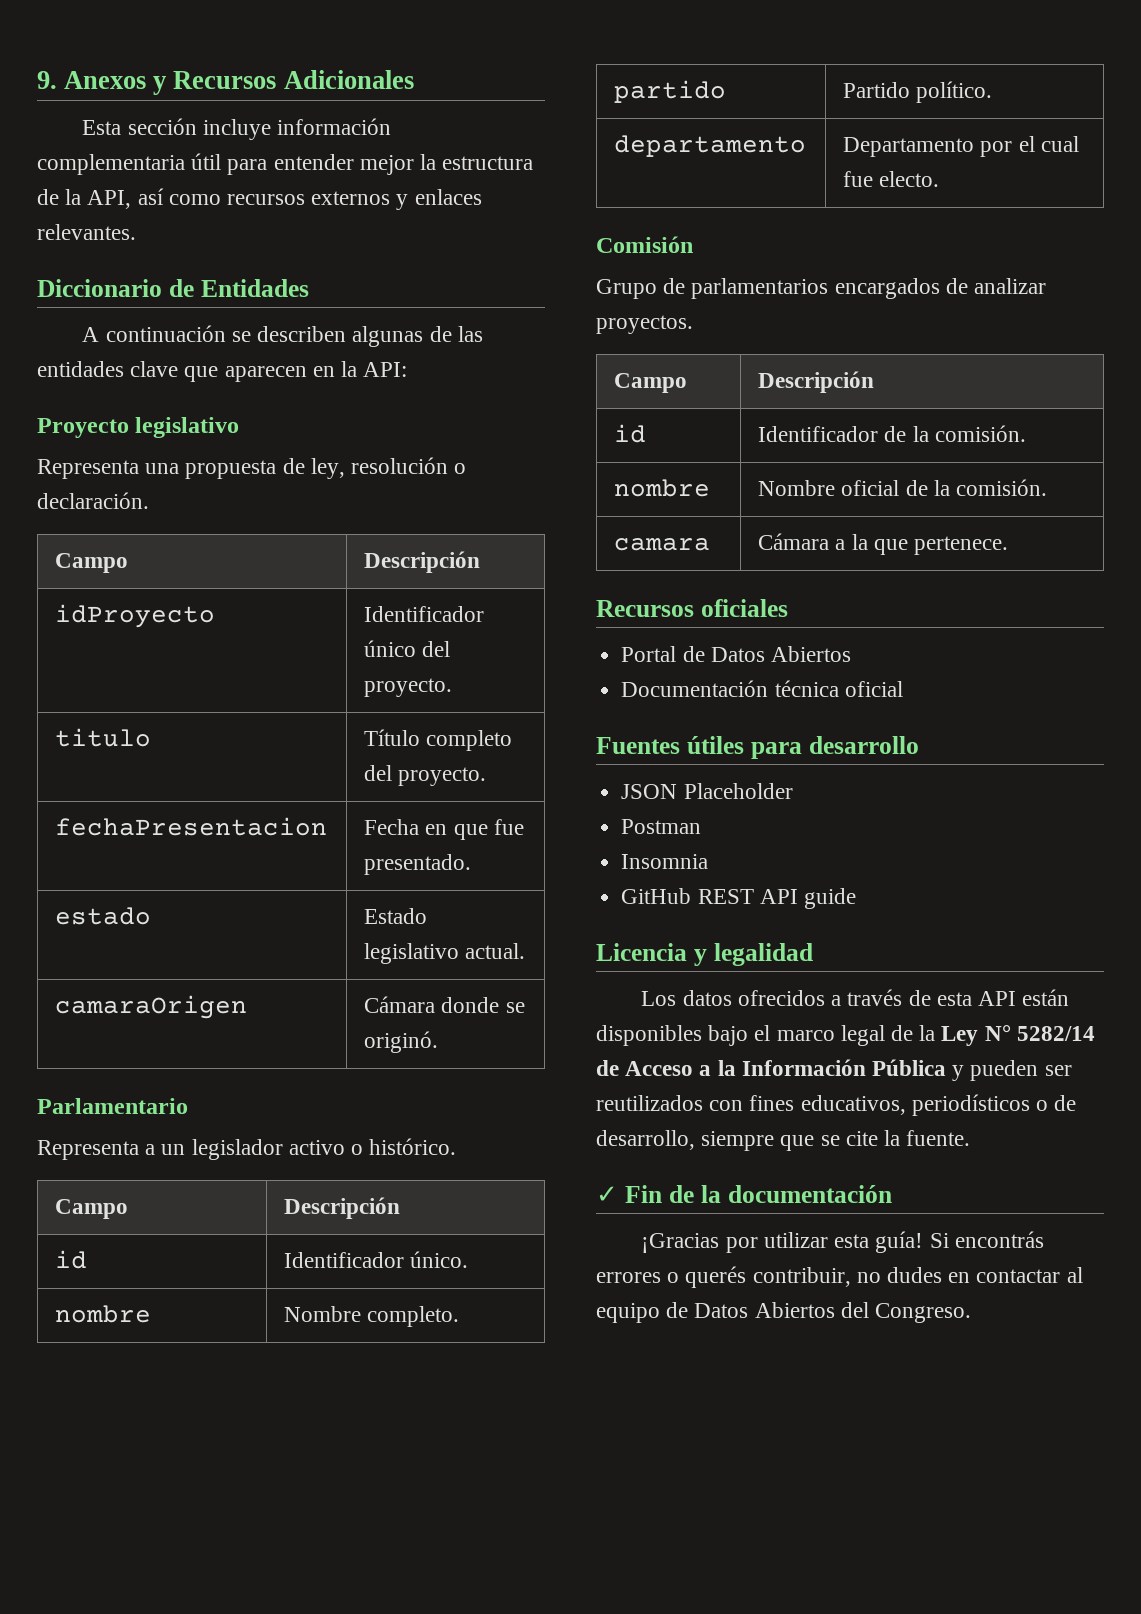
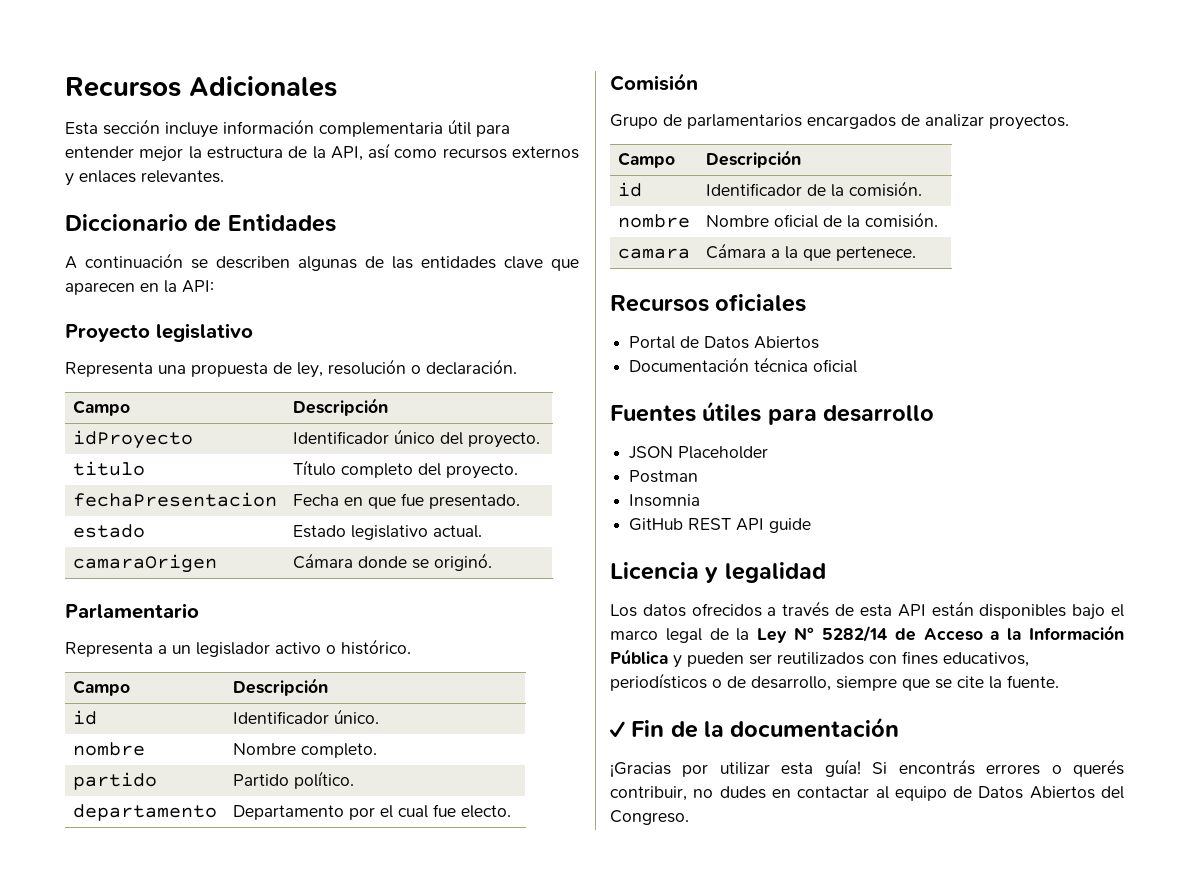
[37,71,167,95] 9. Anexos y -> (65, 87) none

